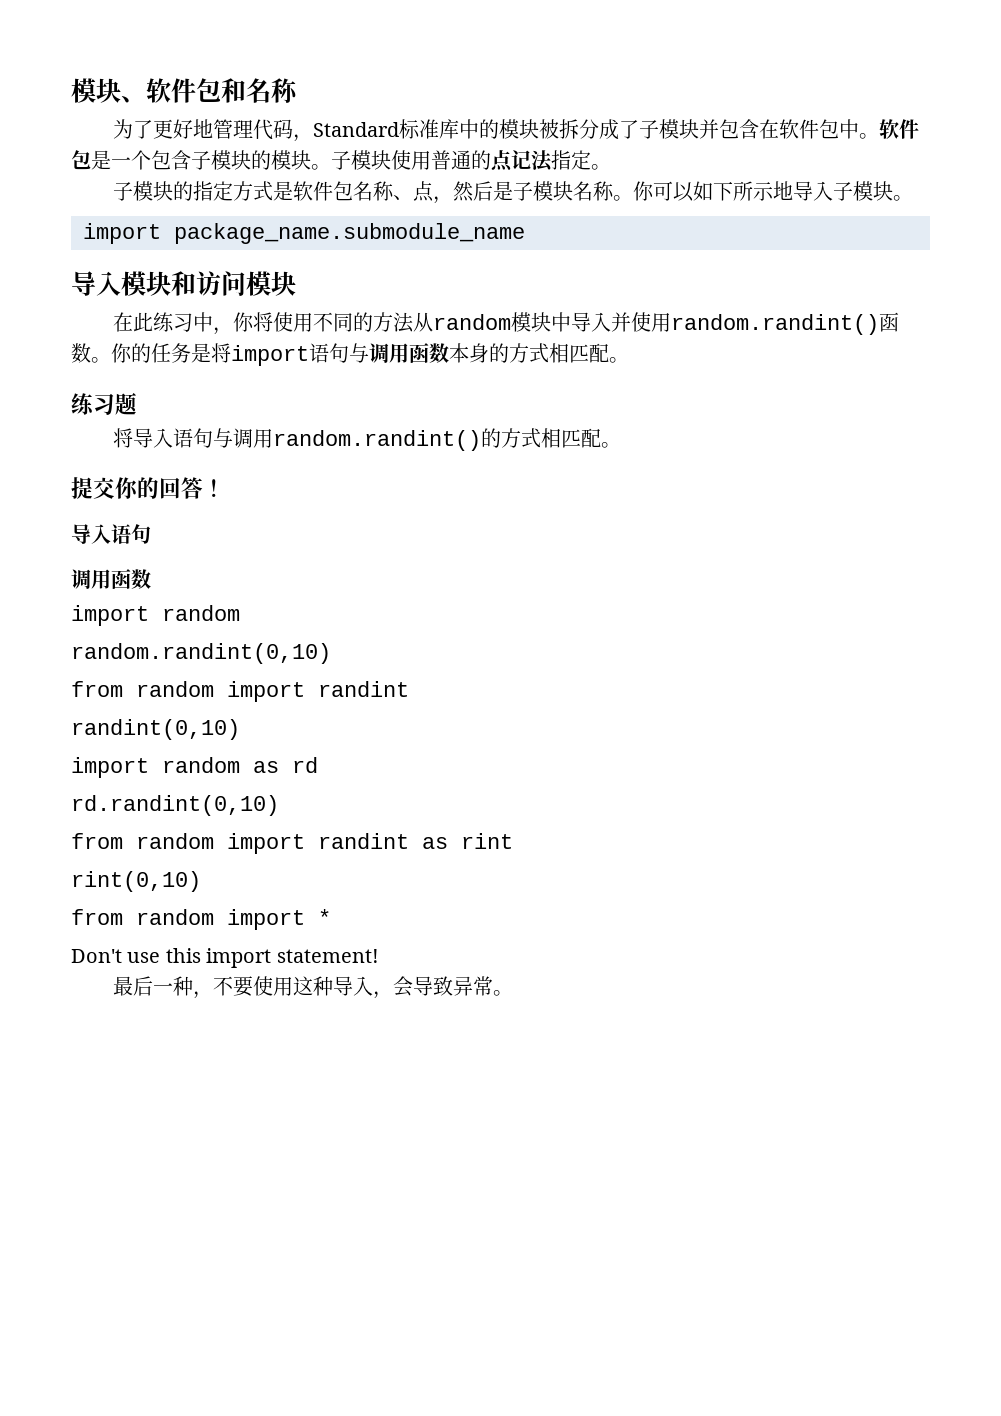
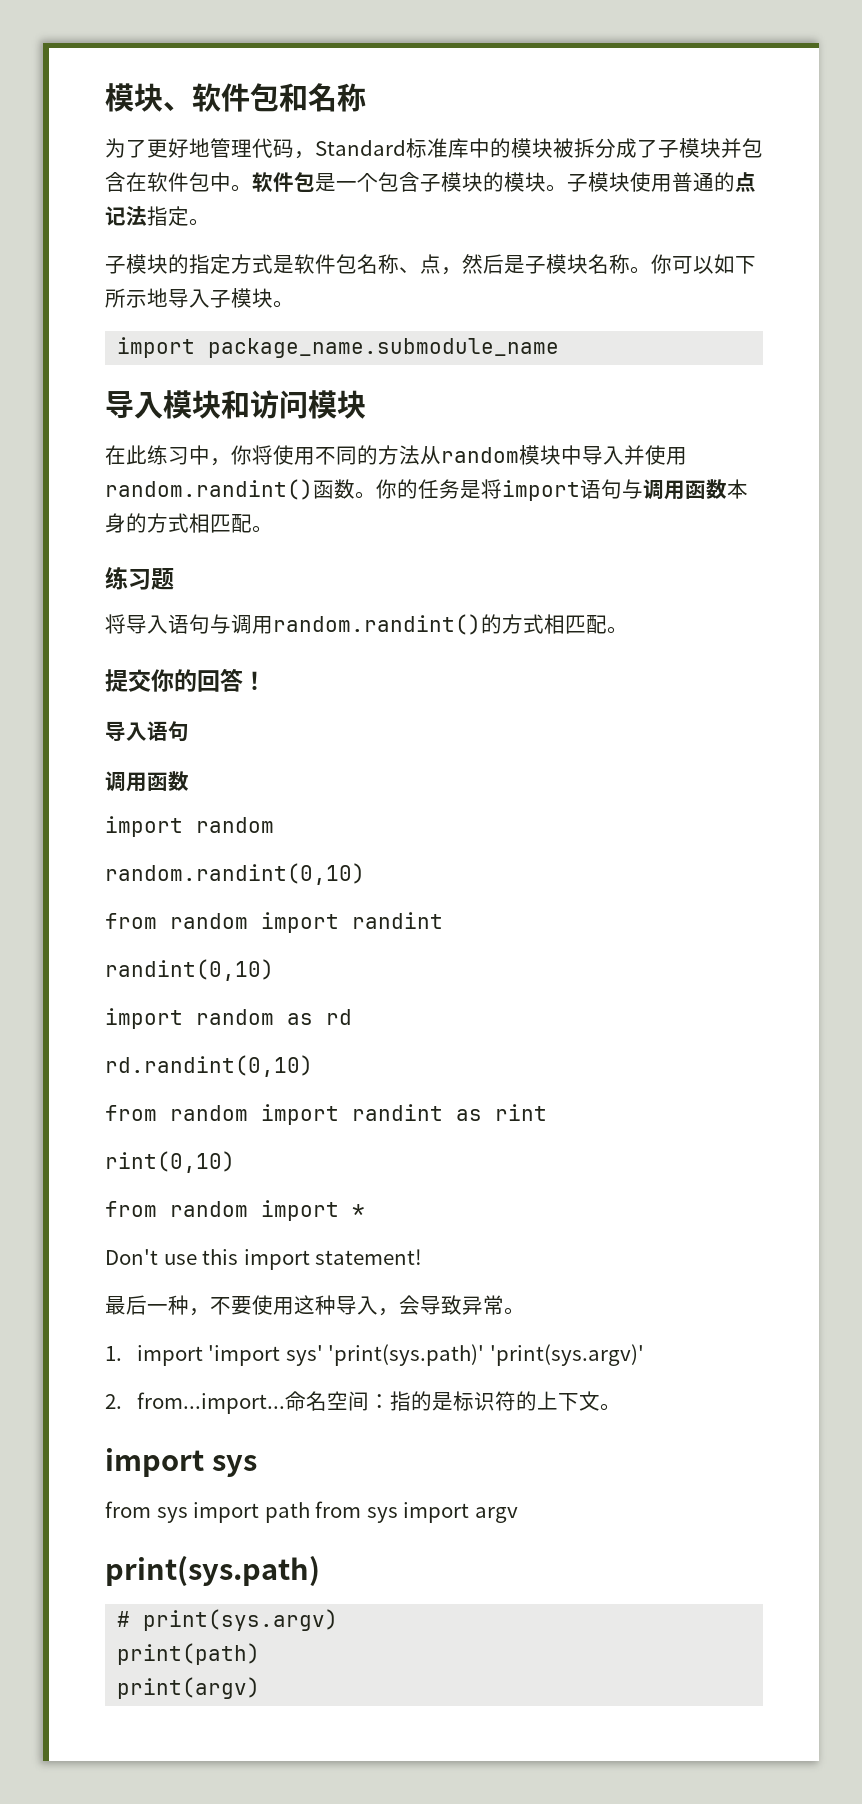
(513, 993) none -> [105,1344,644,1366] [105,1391,621,1414] [105,1448,257,1477] [105,1501,518,1523] [105,1555,320,1586] [117,1609,339,1631] [117,1643,261,1665] [117,1677,261,1699] // 1. import 'import sys' 'print(sys.path)' 'print(sys.argv)' // 2. from...import...命名空间：指的是标识符的上下文。 // import sys // from sys import path from sys import argv // print(sys.path) // # print(sys.argv) // print(path) // print(argv)

